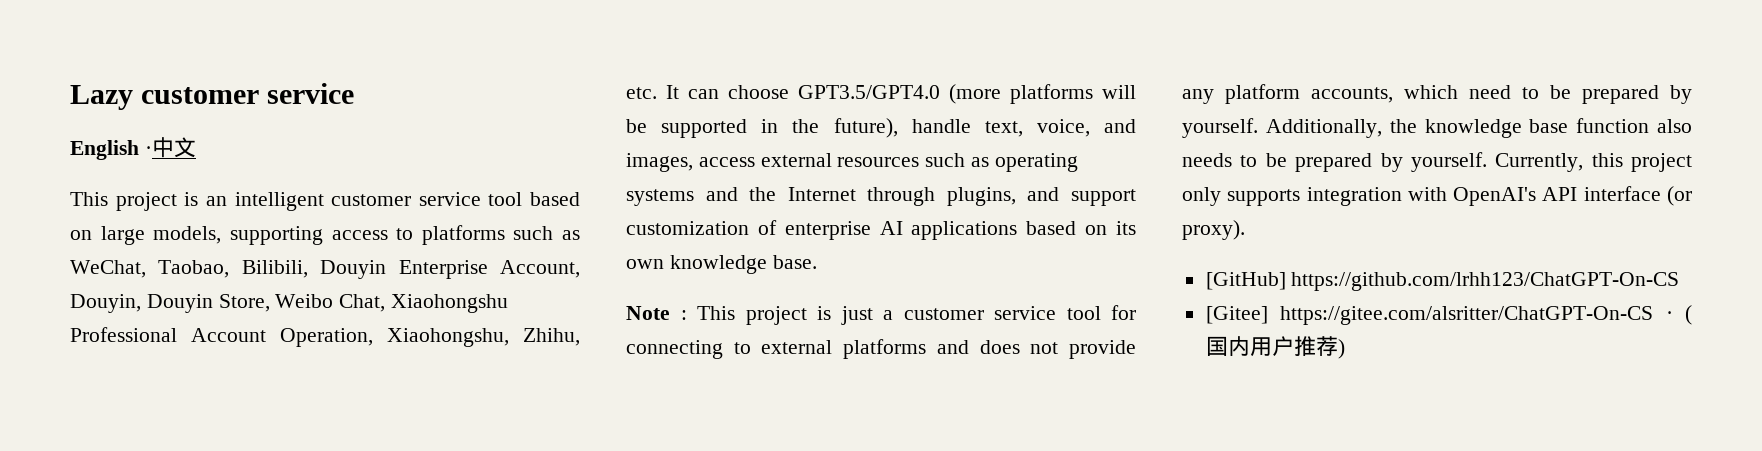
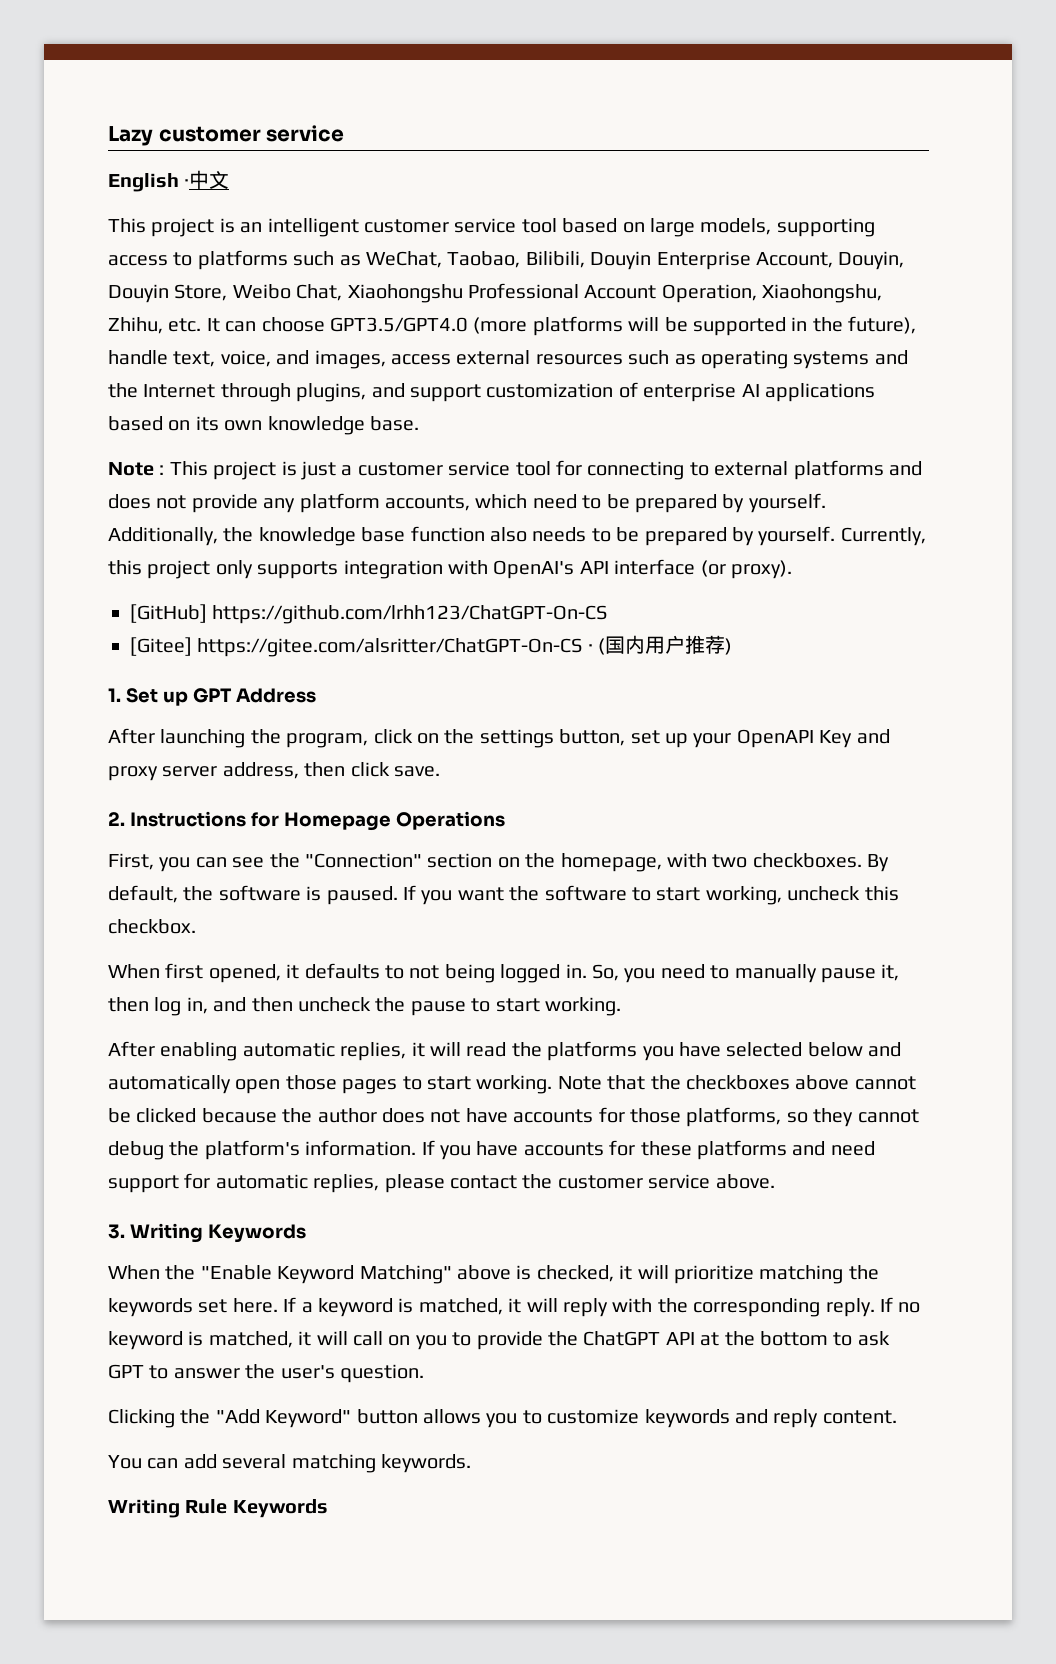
(1345, 349) none -> [108,688,316,706] [108,728,890,748] [108,762,440,781] [108,811,505,831] [108,853,890,872] [108,885,899,905] [108,919,196,934] [108,963,900,983] [108,997,621,1016] [108,1041,902,1061] [108,1075,916,1094] [108,1107,919,1127] [108,1140,875,1160] [108,1173,775,1193] [108,1223,306,1243] [108,1265,879,1284] [108,1297,921,1317] [108,1331,890,1350] [108,1364,424,1383] [108,1409,897,1428] [108,1454,471,1473] [108,1499,328,1518] // 1. Set up GPT Address // After launching the program, click on the settings button, set up your OpenAPI Key and proxy server address, then click save. // 2. Instructions for Homepage Operations // First, you can see the "Connection" section on the homepage, with two checkboxes. By default, the software is paused. If you want the software to start working, uncheck this checkbox. // When first opened, it defaults to not being logged in. So, you need to manually pause it, then log in, and then uncheck the pause to start working. // After enabling automatic replies, it will read the platforms you have selected below and automatically open those pages to start working. Note that the checkboxes above cannot be clicked because the author does not have accounts for those platforms, so they cannot debug the platform's information. If you have accounts for these platforms and need support for automatic replies, please contact the customer service above. // 3. Writing Keywords // When the "Enable Keyword Matching" above is checked, it will prioritize matching the keywords set here. If a keyword is matched, it will reply with the corresponding reply. If no keyword is matched, it will call on you to provide the ChatGPT API at the bottom to ask GPT to answer the user's question. // Clicking the "Add Keyword" button allows you to customize keywords and reply content. // You can add several matching keywords. // Writing Rule Keywords

